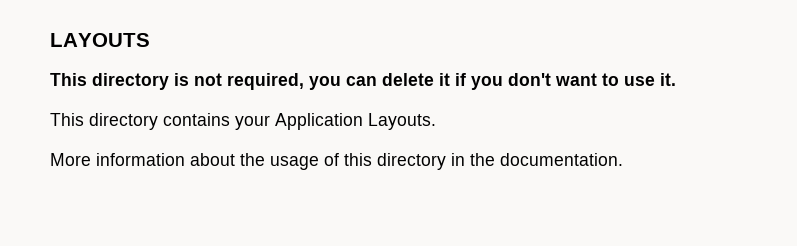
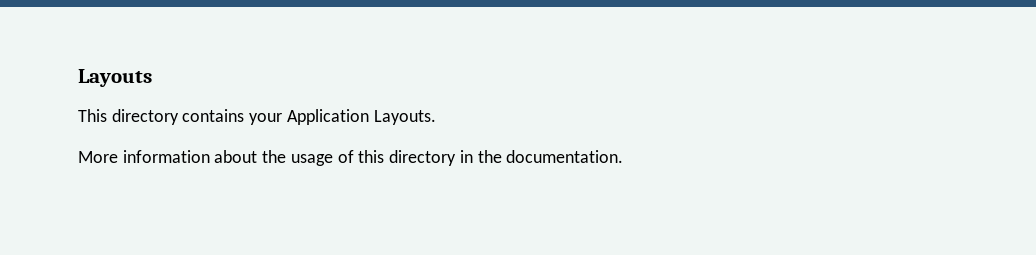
[50,33,150,47] [50,73,676,90] LAYOUTS // This directory is not required, you can delete it if you don't want to use it. -> [78,69,152,87] Layouts

